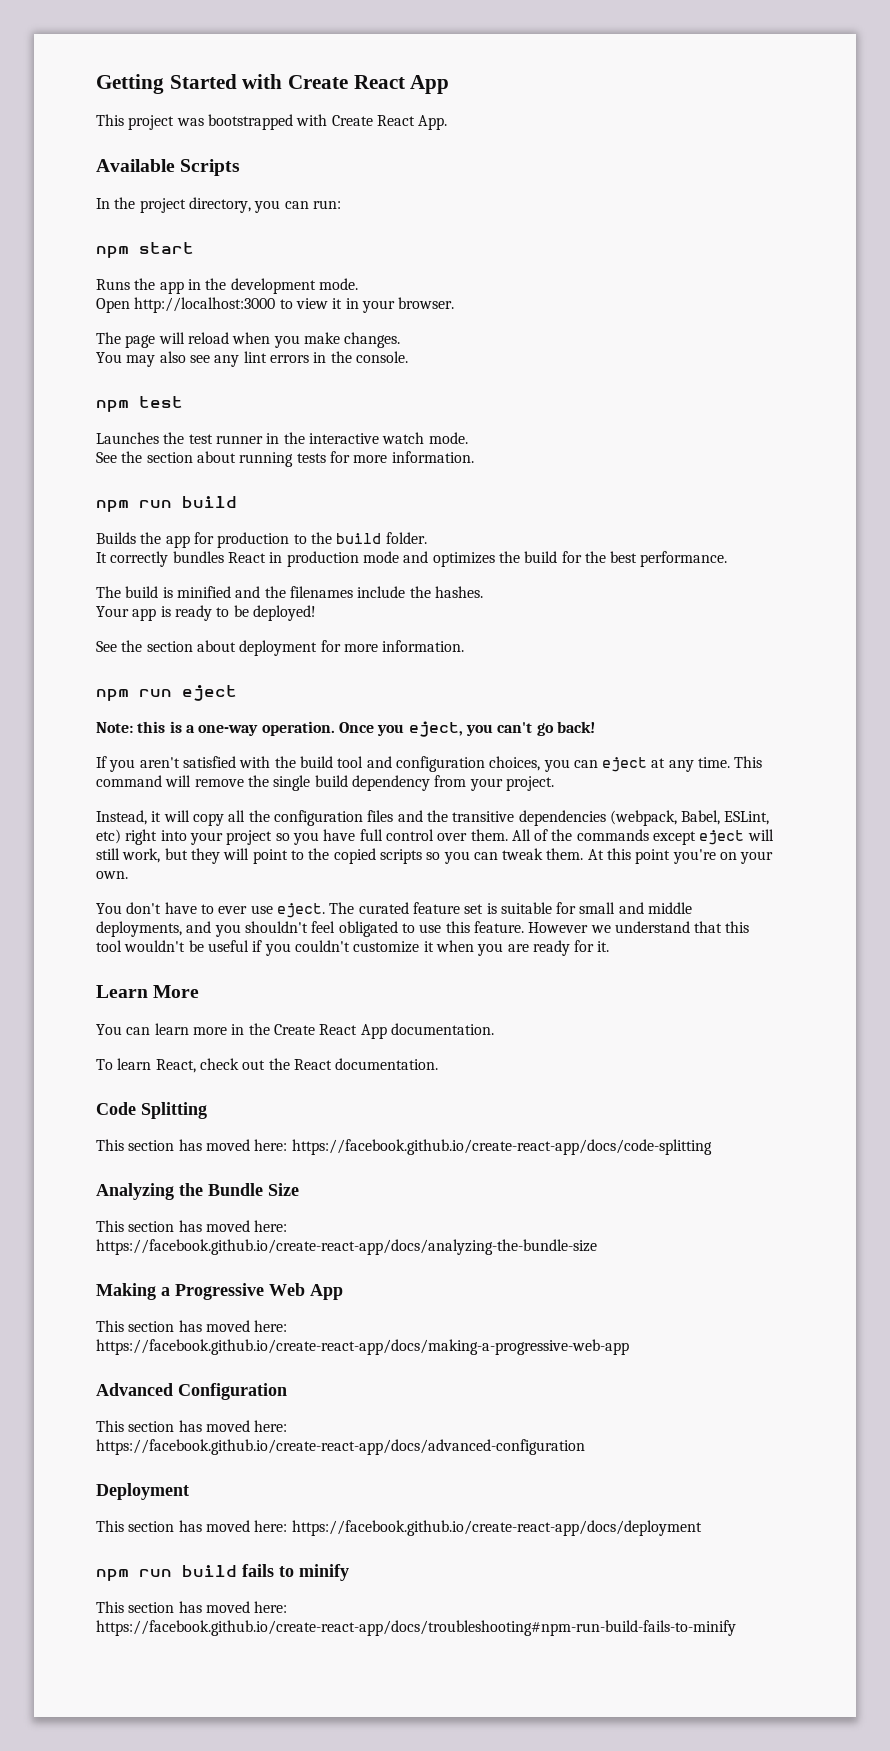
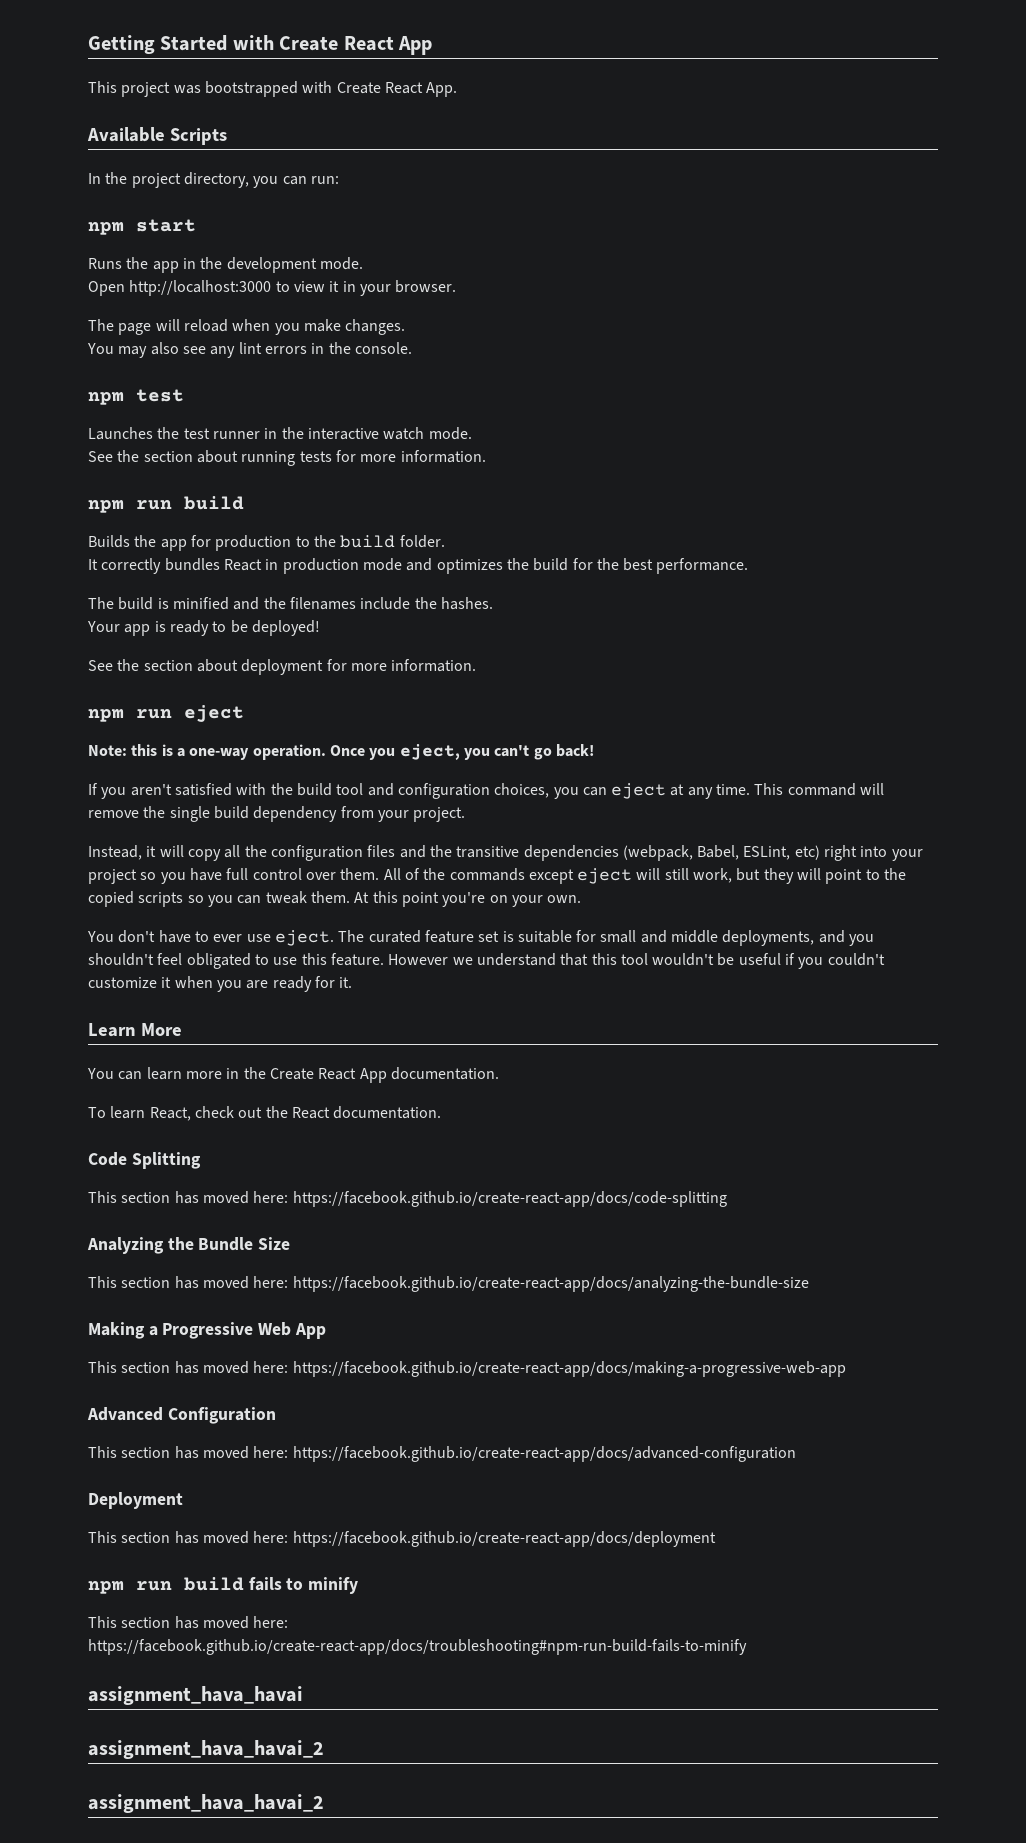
(736, 1628) none -> [88,1686,303,1705] [88,1740,324,1759] [88,1794,324,1813] // assignment_hava_havai // assignment_hava_havai_2 // assignment_hava_havai_2

